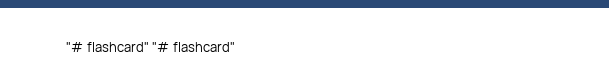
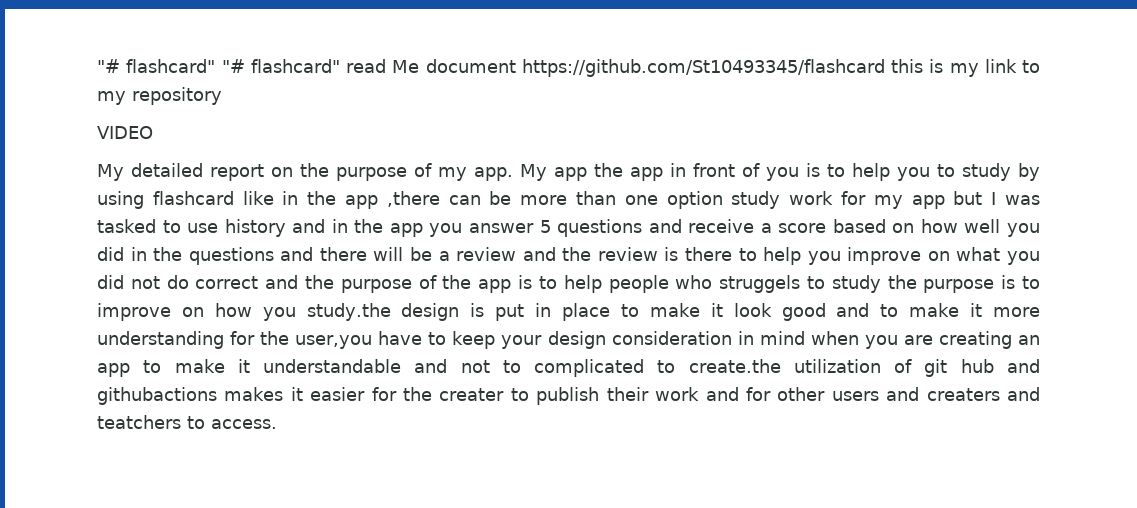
(235, 47) none -> [346,59,1040,77] [97,87,222,105] [97,126,153,139] [97,163,1040,181] [97,191,1040,209] [97,219,1040,237] [97,247,1040,265] [97,275,1041,293] [97,303,1041,321] [97,331,1040,349] [97,359,1040,377] [97,387,1040,405] [97,415,277,429] read Me document https://github.com/St10493345/flashcard this is my link to my repository // VIDEO // My detailed report on the purpose of my app. My app the app in front of you is to help you to study by using flashcard like in the app ,there can be more than one option study work for my app but I was tasked to use history and in the app you answer 5 questions and receive a score based on how well you did in the questions and there will be a review and the review is there to help you improve on what you did not do correct and the purpose of the app is to help people who struggels to study the purpose is to improve on how you study.the design is put in place to make it look good and to make it more understanding for the user,you have to keep your design consideration in mind when you are creating an app to make it understandable and not to complicated to create.the utilization of git hub and githubactions makes it easier for the creater to publish their work and for other users and creaters and teatchers to access.

